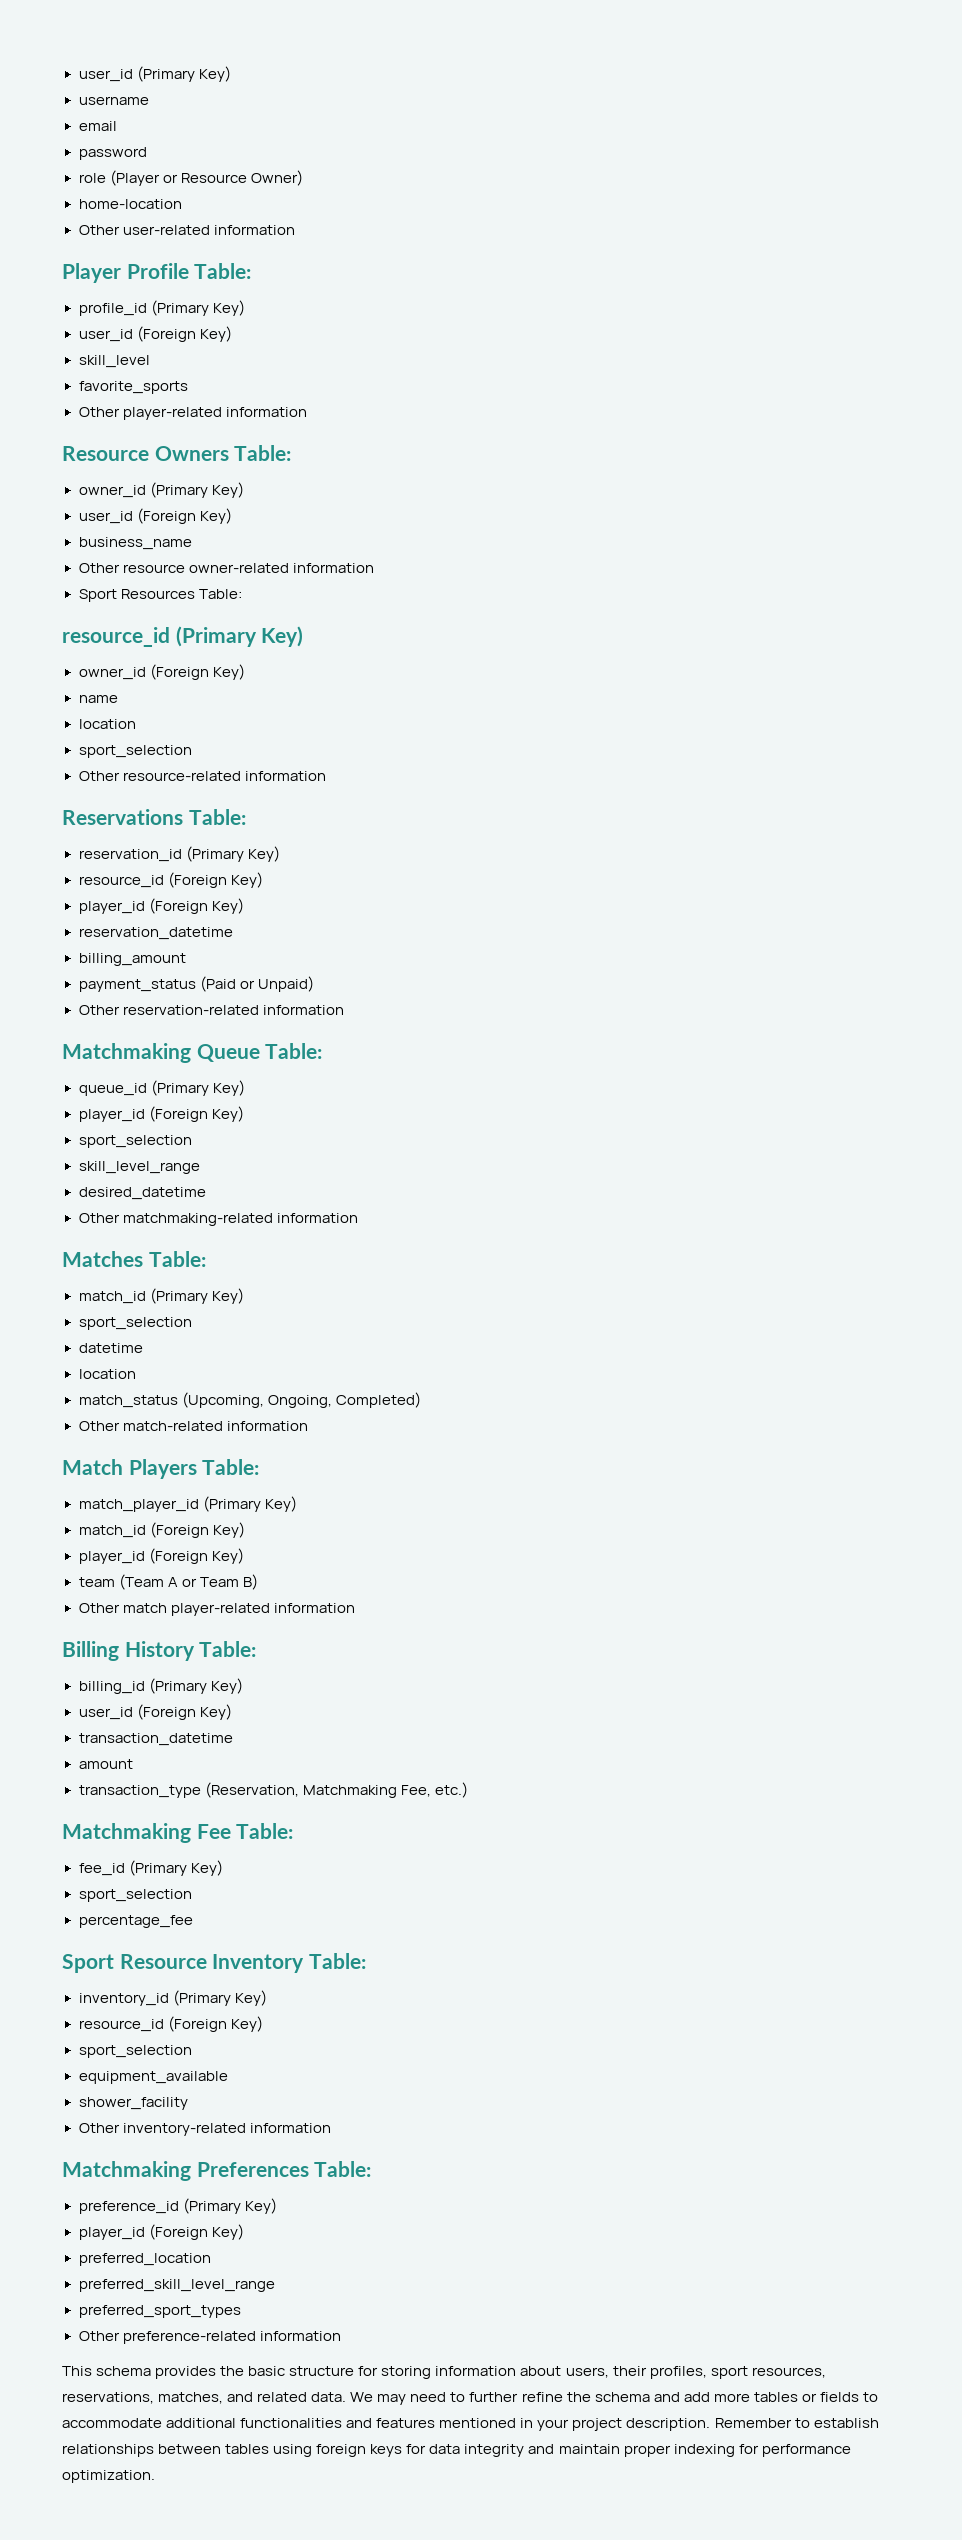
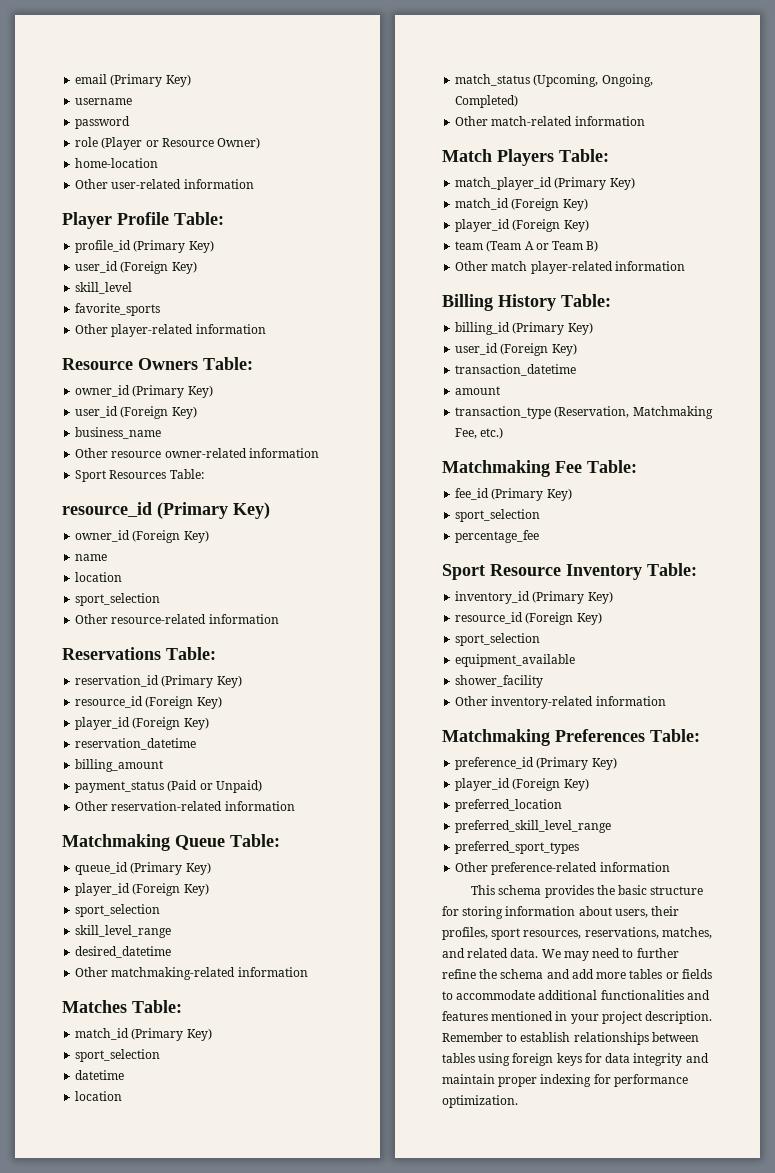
[78,69,133,82] user_id -> [75,74,108,84] email
[78,121,117,131] // email -> (133, 101) none

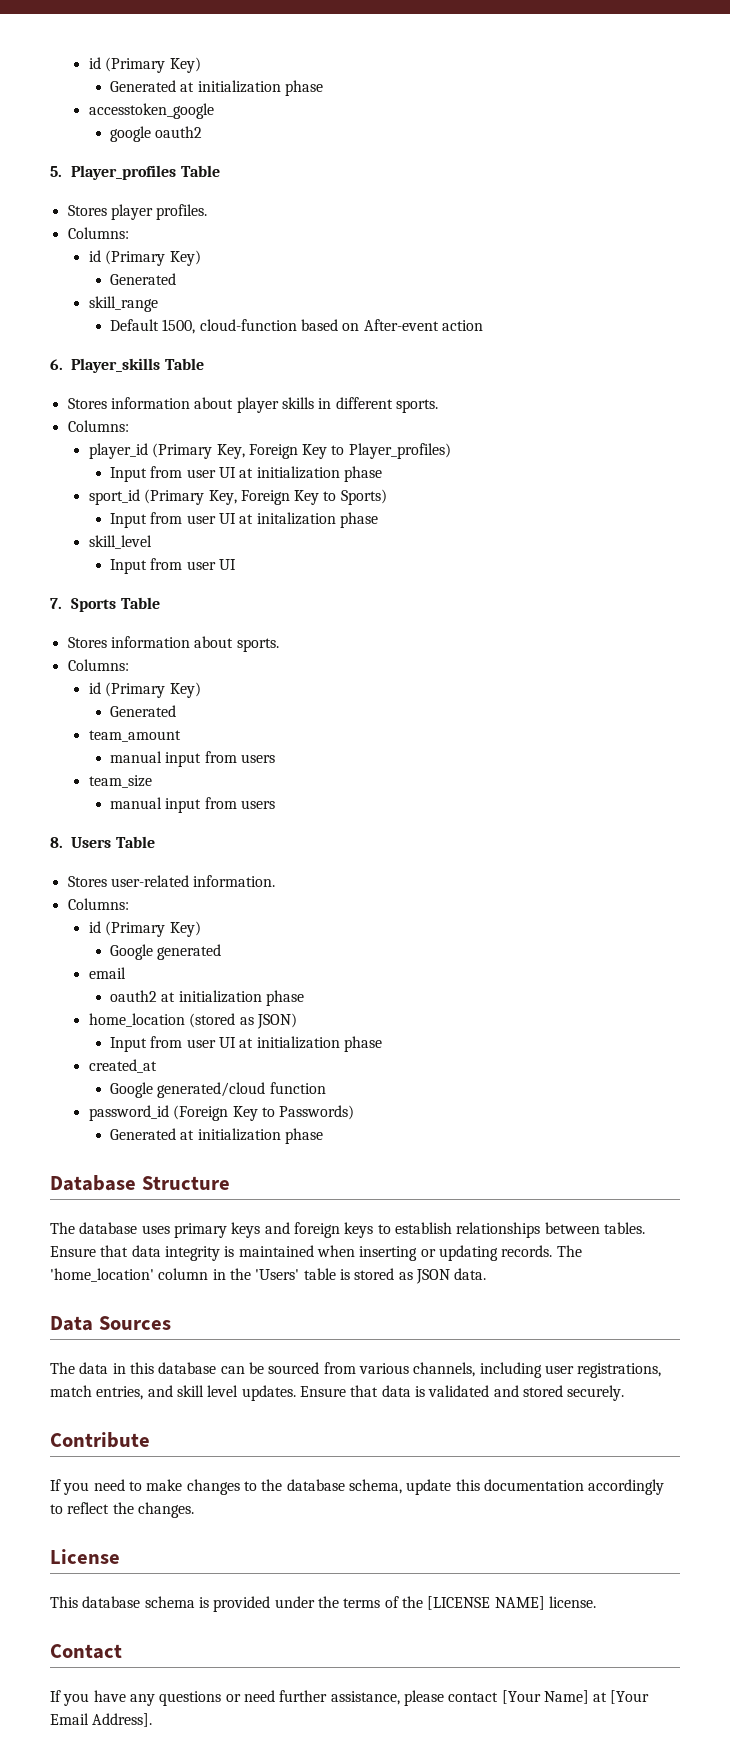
[75,74,191,87] [75,98,133,105] [75,116,131,129] [75,137,261,150] [75,158,159,168] [75,179,254,189] [62,212,224,229] [75,240,214,253] [75,261,197,274] [75,282,133,294] [75,303,161,316] [75,324,266,337] [62,357,253,370] [75,385,213,398] [75,406,197,419] [75,427,162,439] [75,448,319,458] [75,469,204,482] [62,502,270,519] [75,530,209,543] [75,554,108,561] [75,572,123,582] [75,593,161,606] [75,614,279,624] [62,647,216,660] [75,675,242,688] [75,696,222,709] [75,717,209,730] [75,738,197,750] [75,759,164,772] [75,780,262,793] [75,801,295,811] [62,834,280,851] [75,862,211,875] [75,883,209,896] [75,904,161,917] [75,925,172,938] [75,946,172,958] [75,967,308,980] [62,1000,182,1013] [75,1028,212,1041] [75,1049,161,1062] [75,1070,125,1080] [75,1091,123,1101] [455,74,653,87] [455,95,519,108] [455,116,645,126] [442,149,609,166] [455,177,635,190] [455,198,588,211] [455,219,589,232] [455,240,599,252] [455,261,685,274] [442,294,611,311] [455,322,593,335] [455,343,577,356] [455,364,577,376] [455,386,501,395] [455,406,713,419] [455,427,504,439] [442,460,637,477] [455,488,572,501] [455,509,541,522] [455,530,540,543] [442,563,697,580] [455,591,613,604] [455,612,602,625] [455,633,541,646] [455,654,576,667] [455,675,544,688] [455,696,666,709] [442,729,700,746] [455,757,617,770] [455,778,589,791] [455,799,563,812] [455,820,612,833] [455,841,580,854] [455,862,670,875] [471,885,704,898] [442,906,680,919] [442,927,712,940] [442,948,679,961] [442,969,712,979] [442,990,710,1000] [442,1011,713,1024] [442,1032,699,1045] [442,1053,709,1066] [442,1074,688,1087] [442,1095,518,1108] email (Primary Key) // username // password // role (Player or Resource Owner) // home-location // Other user-related information // Player Profile Table: // profile_id (Primary Key) // user_id (Foreign Key) // skill_level // favorite_sports // Other player-related information // Resource Owners Table: // owner_id (Primary Key) // user_id (Foreign Key) // business_name // Other resource owner-related information // Sport Resources Table: // resource_id (Primary Key) // owner_id (Foreign Key) // name // location // sport_selection // Other resource-related information // Reservations Table: // reservation_id (Primary Key) // resource_id (Foreign Key) // player_id (Foreign Key) // reservation_datetime // billing_amount // payment_status (Paid or Unpaid) // Other reservation-related information // Matchmaking Queue Table: // queue_id (Primary Key) // player_id (Foreign Key) // sport_selection // skill_level_range // desired_datetime // Other matchmaking-related information // Matches Table: // match_id (Primary Key) // sport_selection // datetime // location // match_status (Upcoming, Ongoing, Completed) // Other match-related information // Match Players Table: // match_player_id (Primary Key) // match_id (Foreign Key) // player_id (Foreign Key) // team (Team A or Team B) // Other match player-related information // Billing History Table: // billing_id (Primary Key) // user_id (Foreign Key) // transaction_datetime // amount // transaction_type (Reservation, Matchmaking Fee, etc.) // Matchmaking Fee Table: // fee_id (Primary Key) // sport_selection // percentage_fee // Sport Resource Inventory Table: // inventory_id (Primary Key) // resource_id (Foreign Key) // sport_selection // equipment_available // shower_facility // Other inventory-related information // Matchmaking Preferences Table: // preference_id (Primary Key) // player_id (Foreign Key) // preferred_location // preferred_skill_level_range // preferred_sport_types // Other preference-related information // This schema provides the basic structure for storing information about users, their profiles, sport resources, reservations, matches, and related data. We may need to further refine the schema and add more tables or fields to accommodate additional functionalities and features mentioned in your project description. Remember to establish relationships between tables using foreign keys for data integrity and maintain proper indexing for performance optimization. -> [88,57,201,73] [110,80,324,96] [88,103,214,119] [110,126,203,142] [50,165,220,180] [67,204,208,220] [67,227,129,239] [88,250,201,266] [110,273,177,285] [88,296,158,312] [110,319,484,334] [50,358,204,373] [67,397,438,413] [67,420,129,432] [88,443,451,459] [110,466,383,482] [88,489,387,505] [110,512,379,528] [88,535,152,549] [110,558,237,574] [50,597,160,612] [67,636,279,652] [67,659,129,671] [88,682,201,698] [110,705,177,717] [88,730,181,742] [110,751,276,767] [88,775,152,788] [110,797,276,813] [50,836,155,848] [67,875,276,887] [67,898,129,910] [88,921,201,937] [110,944,222,960] [88,967,126,979] [110,990,305,1006] [88,1013,297,1029] [110,1036,383,1052] [88,1059,157,1073] [110,1082,326,1098] [88,1105,355,1121] [110,1128,324,1144] [50,1175,230,1191] [50,1222,645,1238] [50,1245,582,1261] [50,1268,487,1284] [50,1316,171,1331] [50,1362,662,1378] [50,1385,625,1401] [50,1432,150,1448] [50,1479,665,1495] [50,1502,194,1518] [50,1549,120,1564] [50,1596,596,1612] [50,1644,122,1659] [50,1690,650,1706] [50,1713,153,1727] id (Primary Key) // Generated at initialization phase // accesstoken_google // google oauth2 // 5. Player_profiles Table // Stores player profiles. // Columns: // id (Primary Key) // Generated // skill_range // Default 1500, cloud-function based on After-event action // 6. Player_skills Table // Stores information about player skills in different sports. // Columns: // player_id (Primary Key, Foreign Key to Player_profiles) // Input from user UI at initialization phase // sport_id (Primary Key, Foreign Key to Sports) // Input from user UI at initalization phase // skill_level // Input from user UI // 7. Sports Table // Stores information about sports. // Columns: // id (Primary Key) // Generated // team_amount // manual input from users // team_size // manual input from users // 8. Users Table // Stores user-related information. // Columns: // id (Primary Key) // Google generated // email // oauth2 at initialization phase // home_location (stored as JSON) // Input from user UI at initialization phase // created_at // Google generated/cloud function // password_id (Foreign Key to Passwords) // Generated at initialization phase // Database Structure // The database uses primary keys and foreign keys to establish relationships between tables. Ensure that data integrity is maintained when inserting or updating records. The 'home_location' column in the 'Users' table is stored as JSON data. // Data Sources // The data in this database can be sourced from various channels, including user registrations, match entries, and skill level updates. Ensure that data is validated and stored securely. // Contribute // If you need to make changes to the database schema, update this documentation accordingly to reflect the changes. // License // This database schema is provided under the terms of the [LICENSE NAME] license. // Contact // If you have any questions or need further assistance, please contact [Your Name] at [Your Email Address].

